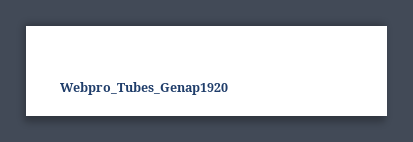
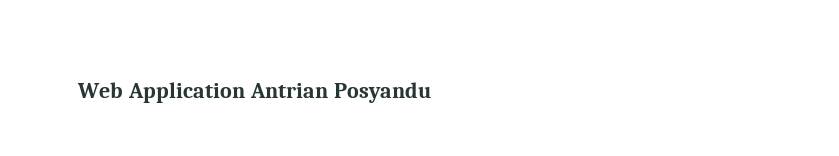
[60,82,228,95] Webpro_Tubes_Genap1920 -> [77,82,431,103] Web Application Antrian Posyandu

